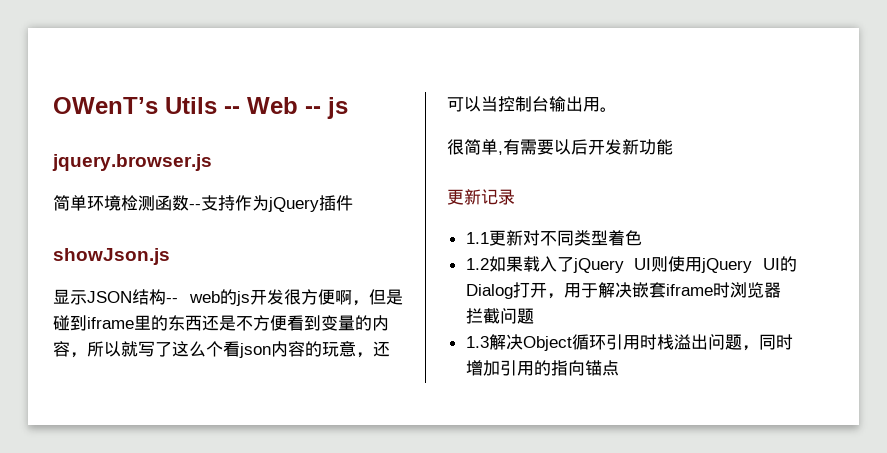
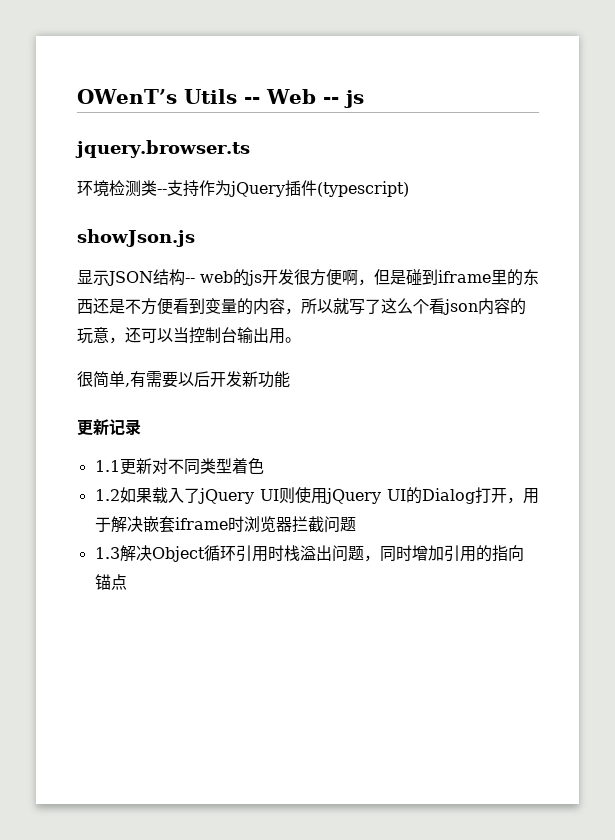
[52,154,212,171] [53,195,87,211] jquery.browser.js // 简单 -> [75,140,250,158] jquery.browser.ts //
[155,195,189,211] 函数 -> [141,180,157,196] 类
(353, 203) none -> [317,181,409,197] (typescript)

